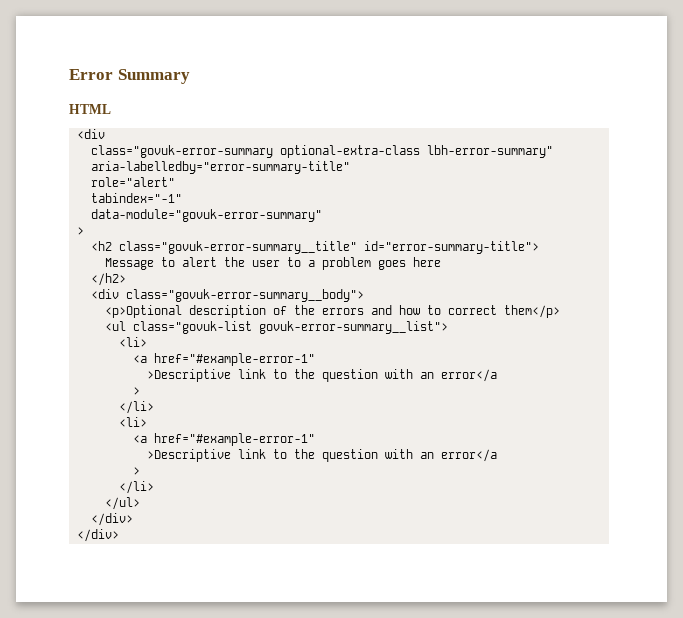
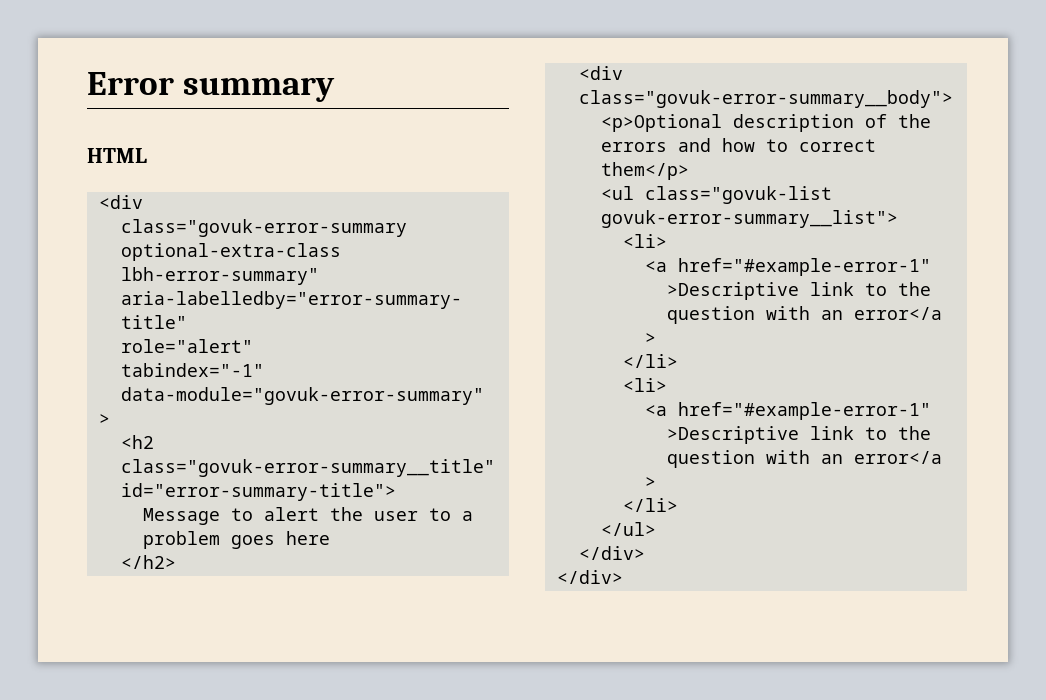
[117,69,190,84] Summary -> [183,77,336,102] summary

